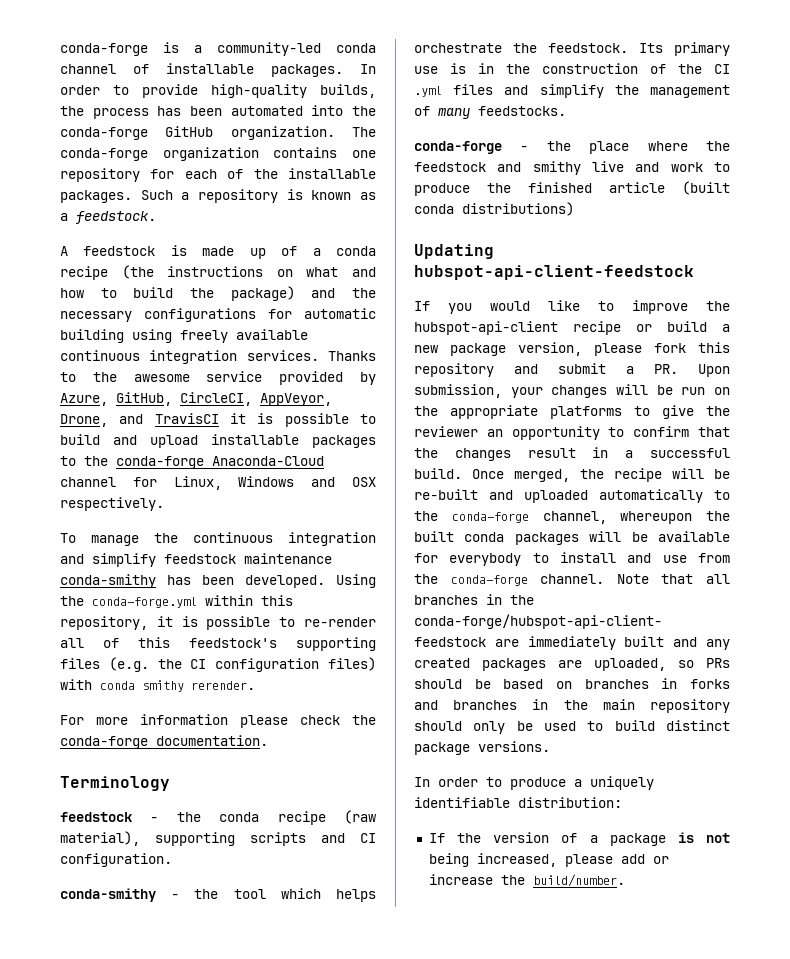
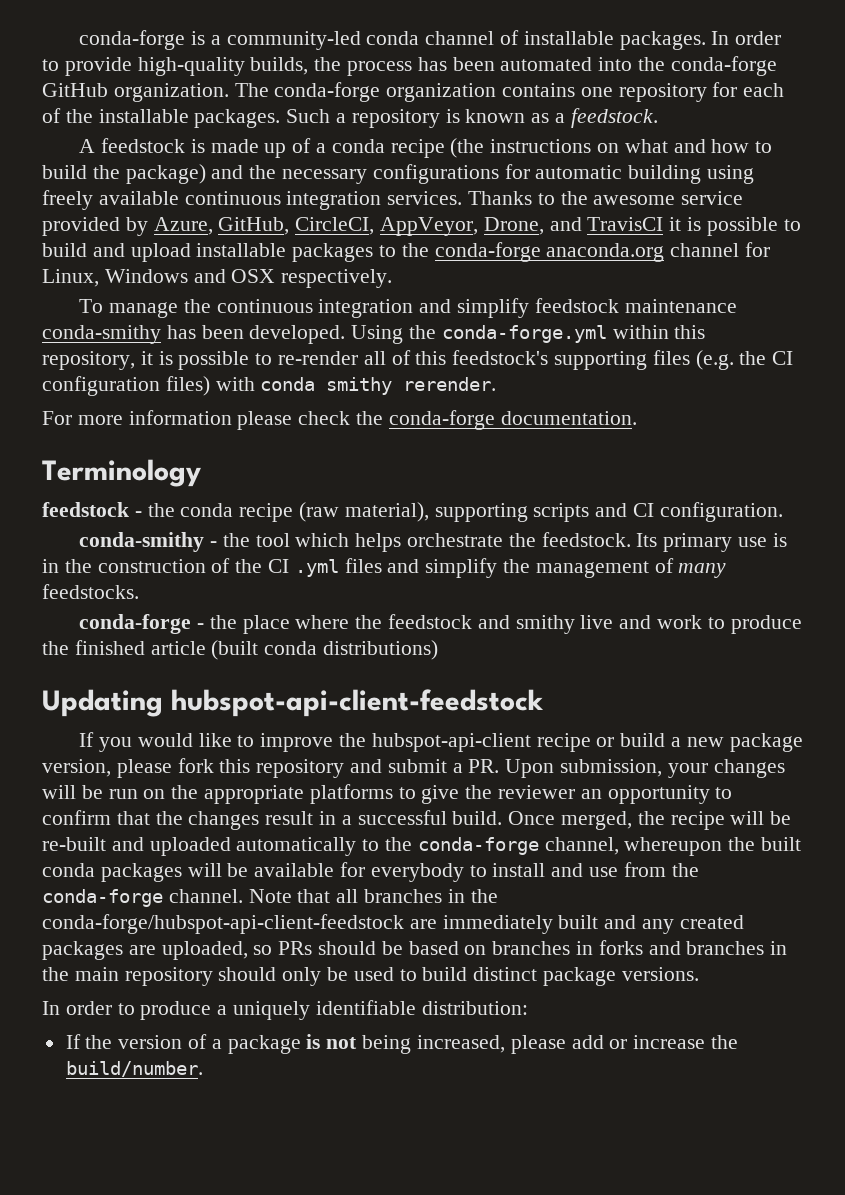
[212,456,324,466] Anaconda-Cloud -> [546,243,665,262] anaconda.org

